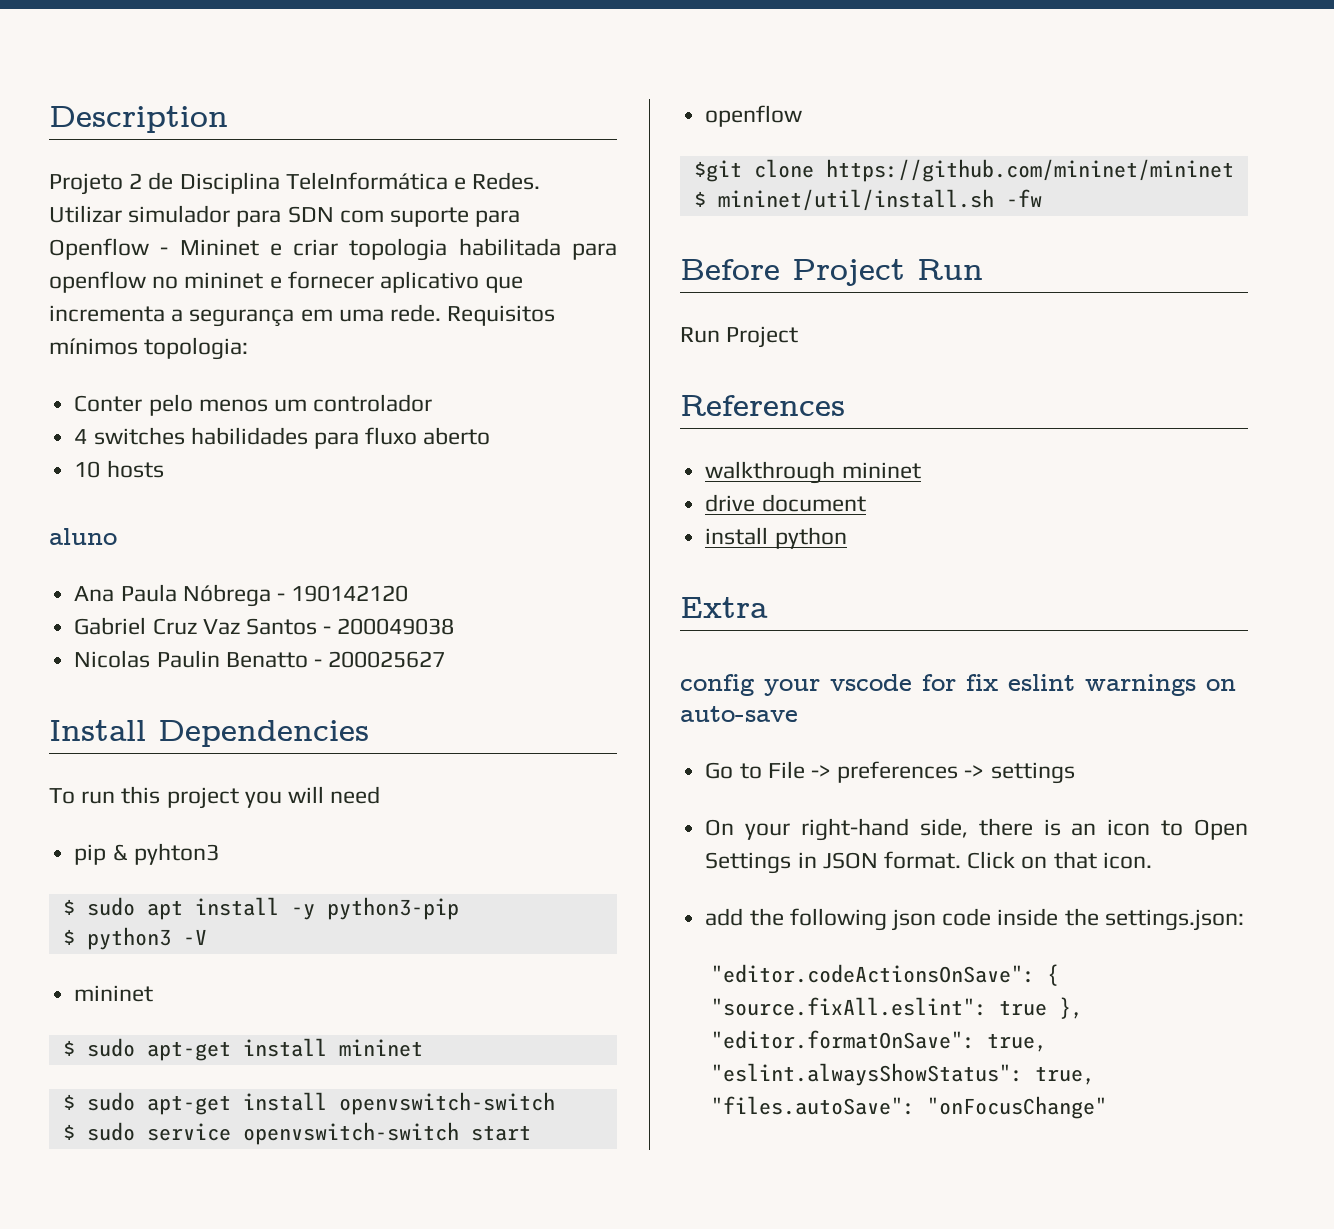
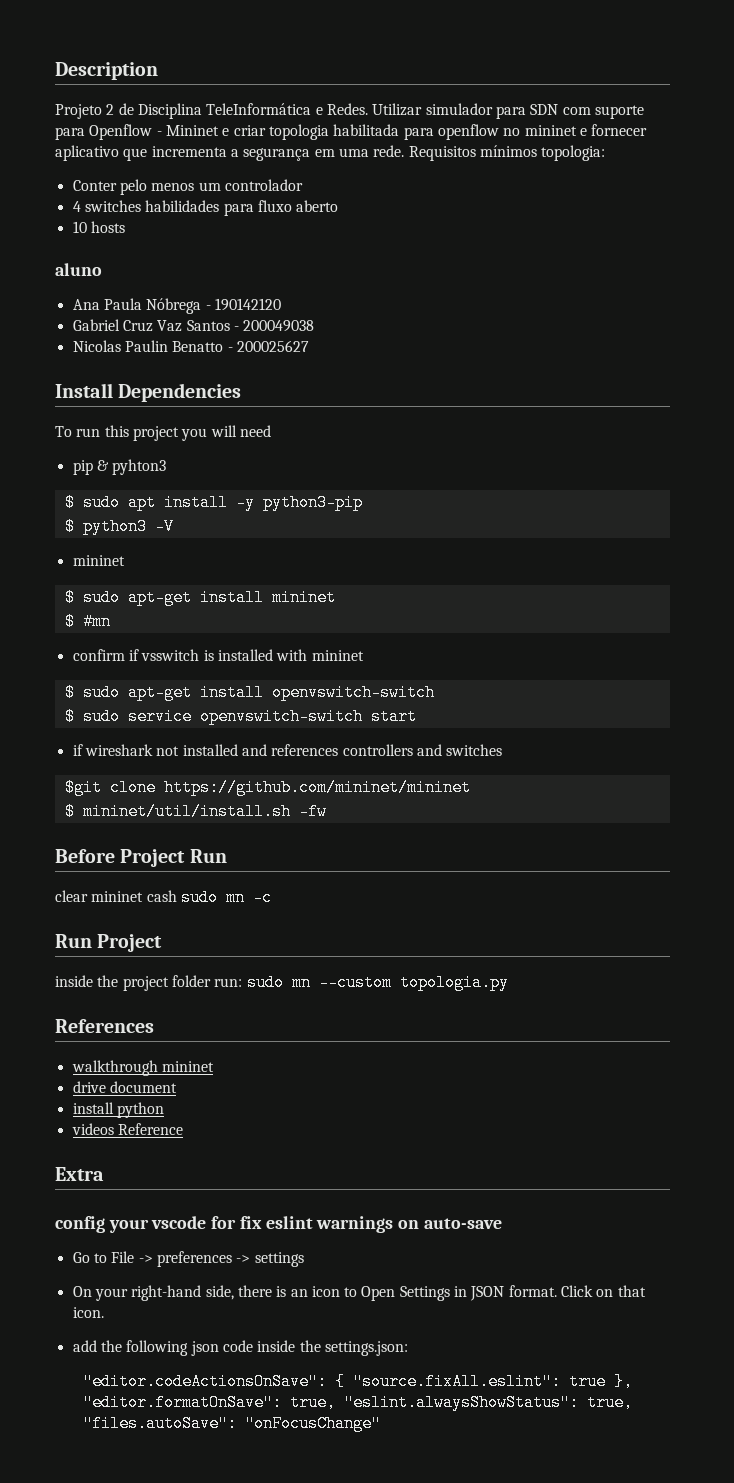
(423, 1048) none -> [64,613,111,630] [72,649,364,661] // $ #mn // confirm if vsswitch is installed with mininet
[705,105,803,127] openflow -> [72,744,503,756] if wireshark not installed and references controllers and switches
[680,326,799,348] Run Project -> [55,889,272,906] [55,934,163,952] [55,974,509,991] clear mininet cash sudo mn -c // Run Project // inside the project folder run: sudo mn --custom topologia.py
(847, 538) none -> [71,1123,183,1135] // videos Reference

